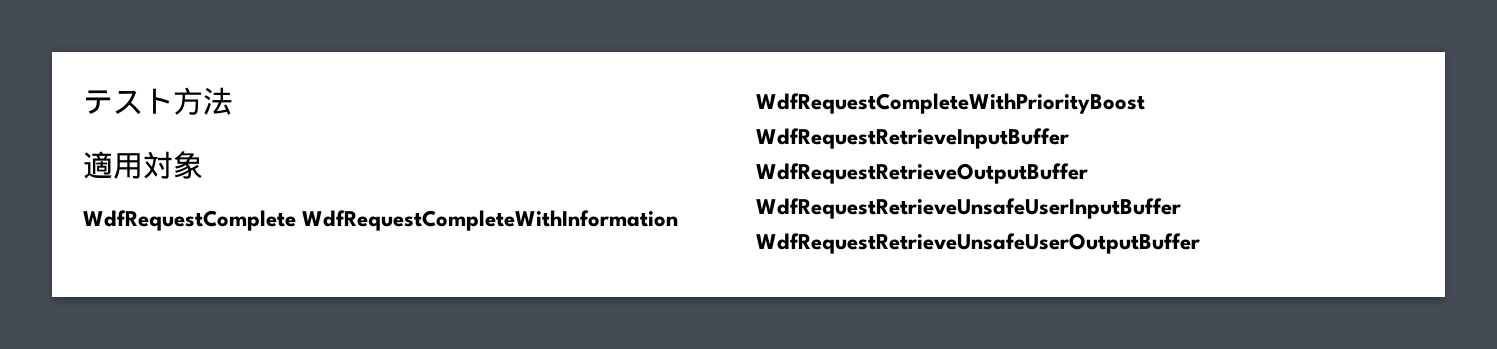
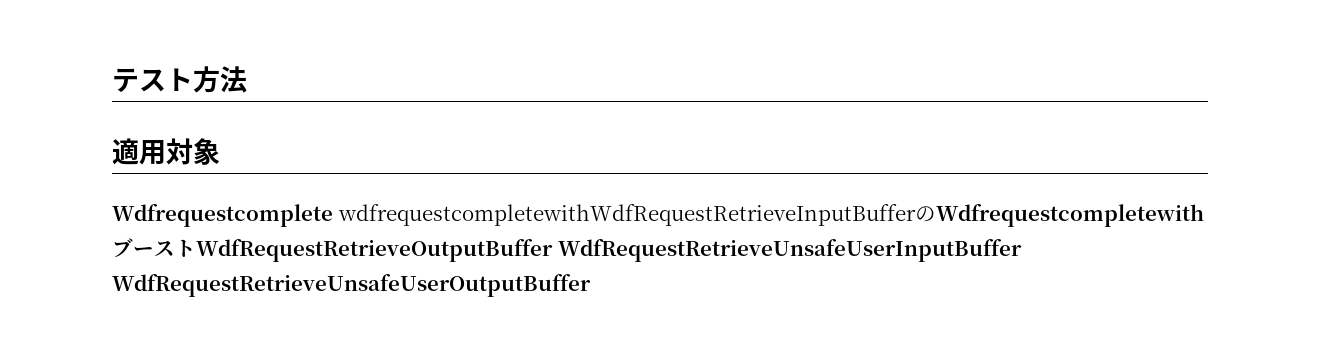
[83,210,679,231] [756,93,1145,114] [756,128,1069,149] WdfRequestComplete WdfRequestCompleteWithInformation WdfRequestCompleteWithPriorityBoost WdfRequestRetrieveInputBuffer -> [112,204,1204,227] [112,238,196,258] Wdfrequestcomplete wdfrequestcompletewithWdfRequestRetrieveInputBufferのWdfrequestcompletewithブースト

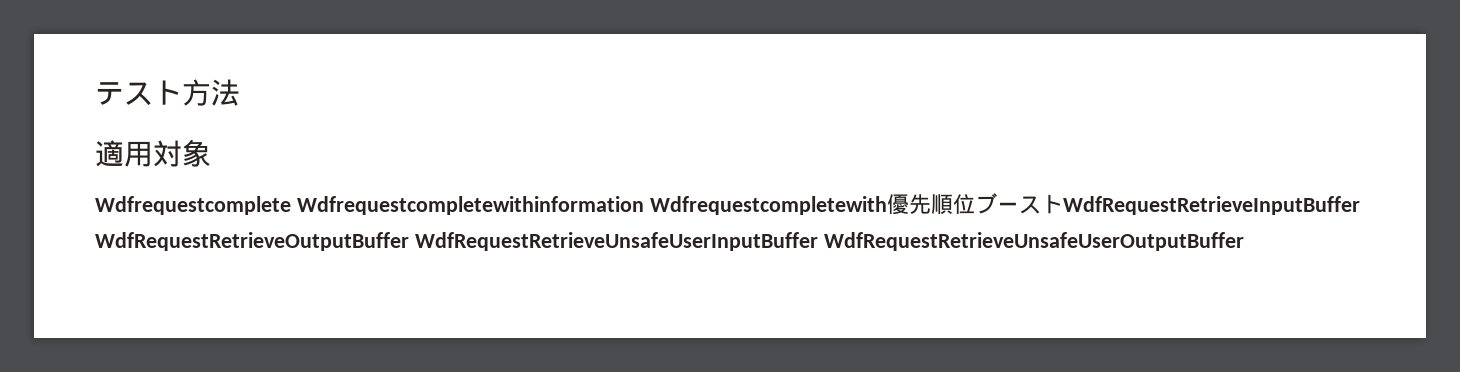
[337,204,1204,227] wdfrequestcompletewithWdfRequestRetrieveInputBufferのWdfrequestcompletewith -> [296,194,975,215] Wdfrequestcompletewithinformation Wdfrequestcompletewith優先順位
(196, 248) none -> [1062,196,1360,215] WdfRequestRetrieveInputBuffer

